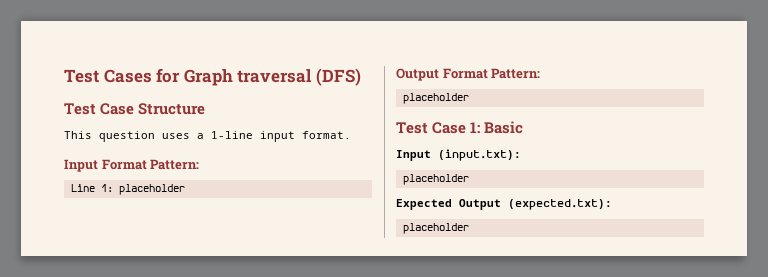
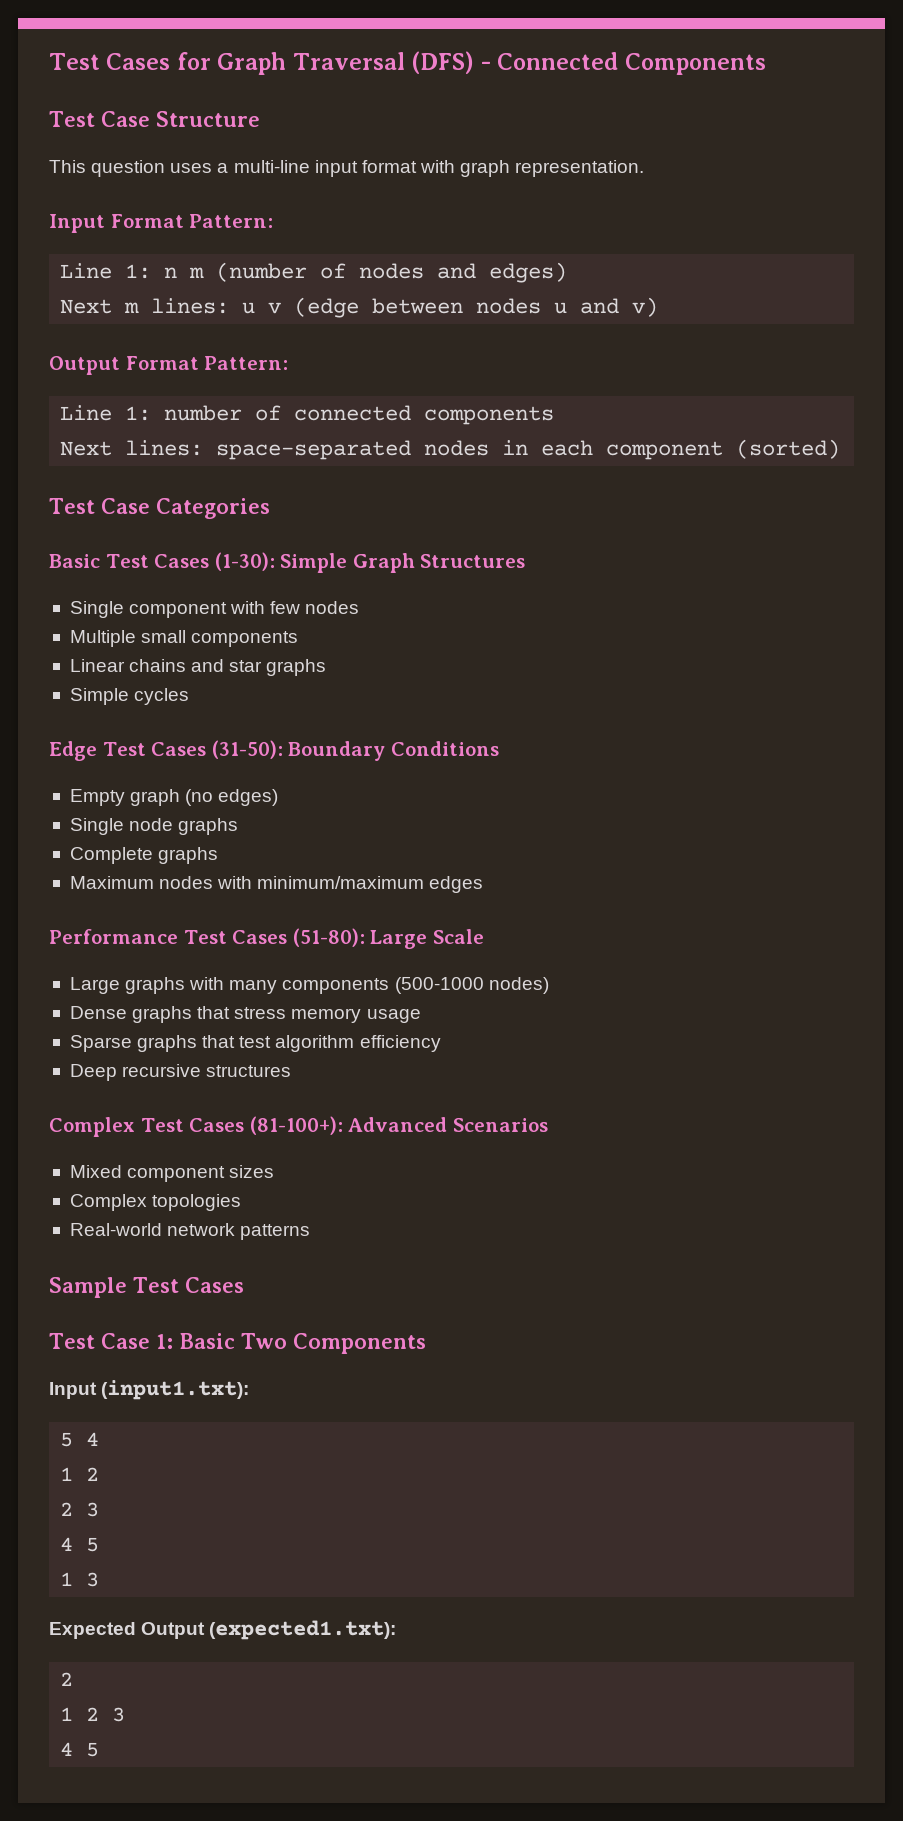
[237,69,313,83] traversal -> [292,52,405,70] Traversal
(361, 77) none -> [480,52,766,75] - Connected Components
[211,131,351,142] 1-line input format. -> [233,160,645,177] multi-line input format with graph representation.
[118,184,185,195] [396,68,541,81] [402,93,469,104] placeholder // Output Format Pattern: // placeholder -> [164,262,568,283] [60,297,659,318] [49,356,289,375] [60,405,555,425] [60,439,841,460] [49,498,270,519] [49,552,526,573] [69,601,360,618] [69,630,299,647] [69,659,327,676] [69,688,190,705] [49,740,499,761] [69,789,279,806] [69,818,239,835] [69,847,219,864] [69,876,484,893] [49,928,484,949] [69,977,549,994] [69,1006,421,1023] [69,1035,441,1052] [69,1064,292,1081] [49,1116,548,1137] [69,1165,275,1182] [69,1194,242,1211] [69,1223,311,1240] [49,1277,244,1298] n m (number of nodes and edges) // Next m lines: u v (edge between nodes u and v) // Output Format Pattern: // Line 1: number of connected components // Next lines: space-separated nodes in each component (sorted) // Test Case Categories // Basic Test Cases (1-30): Simple Graph Structures // Single component with few nodes // Multiple small components // Linear chains and star graphs // Simple cycles // Edge Test Cases (31-50): Boundary Conditions // Empty graph (no edges) // Single node graphs // Complete graphs // Maximum nodes with minimum/maximum edges // Performance Test Cases (51-80): Large Scale // Large graphs with many components (500-1000 nodes) // Dense graphs that stress memory usage // Sparse graphs that test algorithm efficiency // Deep recursive structures // Complex Test Cases (81-100+): Advanced Scenarios // Mixed component sizes // Complex topologies // Real-world network patterns // Sample Test Cases
[396,149,521,161] [402,174,469,185] [396,199,612,210] [402,223,469,234] // Input (input.txt): // placeholder // Expected Output (expected.txt): // placeholder -> [240,1333,426,1354] [49,1380,250,1400] [60,1432,100,1447] [60,1467,100,1481] [60,1502,100,1517] [60,1537,100,1552] [60,1572,100,1587] [49,1620,397,1640] [60,1672,74,1686] [60,1707,126,1722] [60,1742,100,1757] Two Components // Input (input1.txt): // 5 4 // 1 2 // 2 3 // 4 5 // 1 3 // Expected Output (expected1.txt): // 2 // 1 2 3 // 4 5

